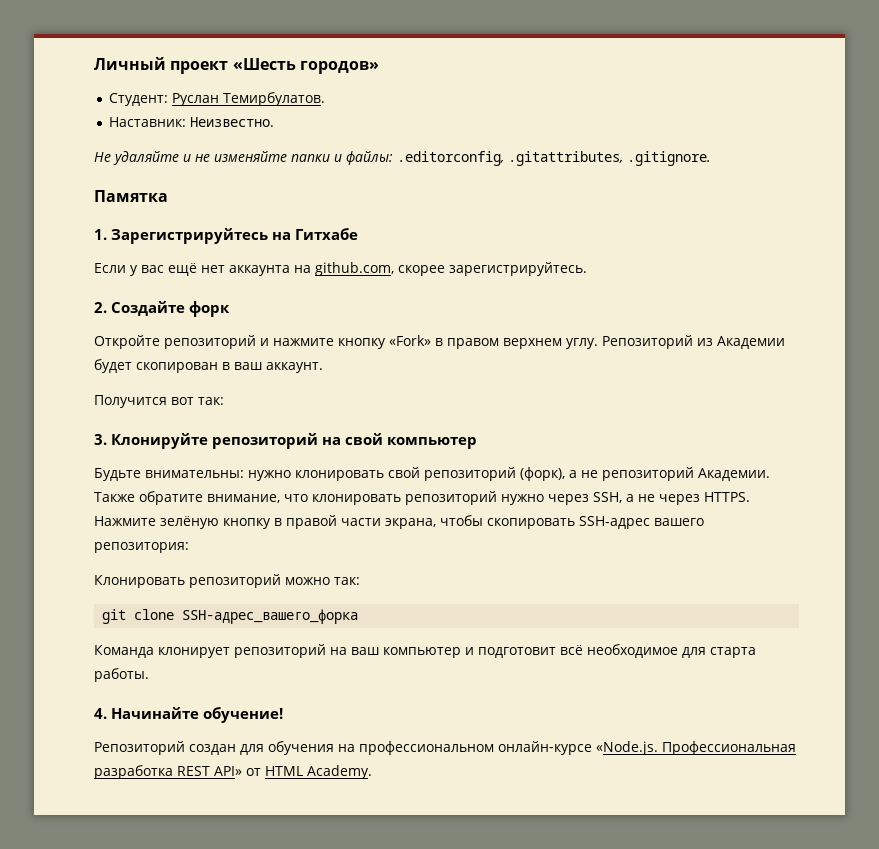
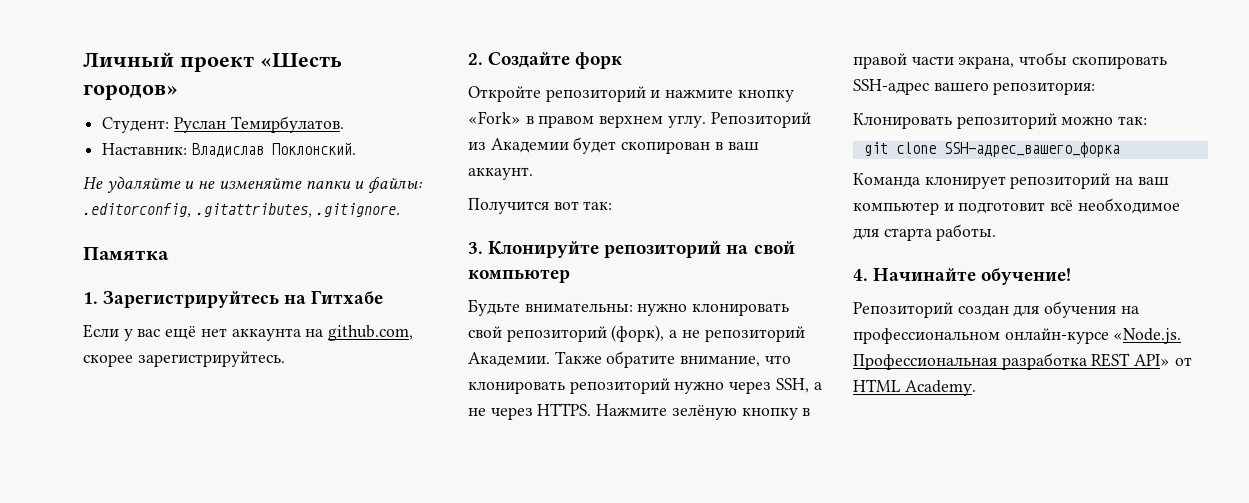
[190,117,275,127] Неизвестно. -> [191,142,356,157] Владислав Поклонский.

